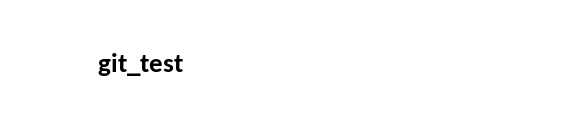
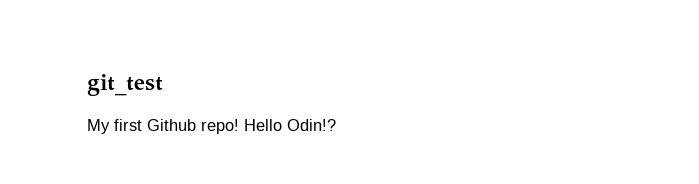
(183, 64) none -> [87,119,336,134] // My first Github repo! Hello Odin!?

